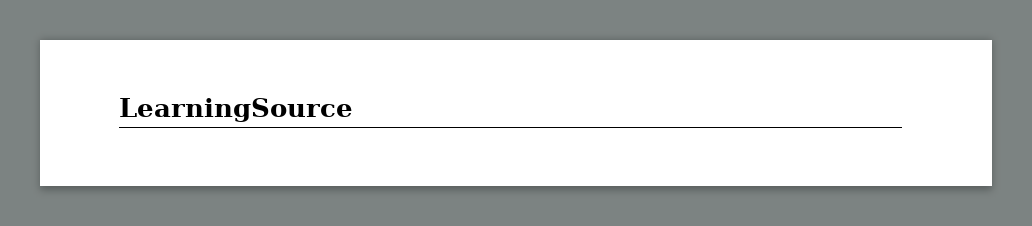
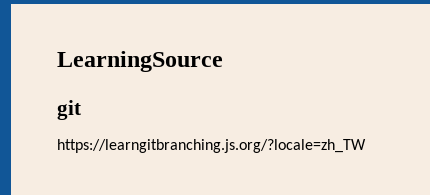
(353, 110) none -> [57,100,81,120] [57,139,366,153] // git // https://learngitbranching.js.org/?locale=zh_TW

